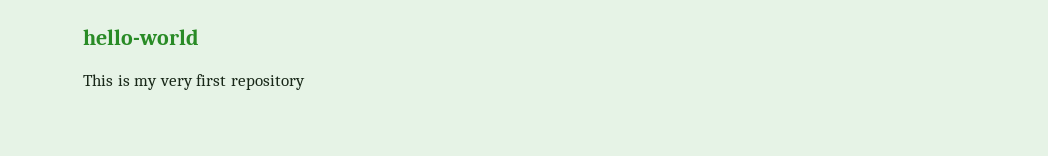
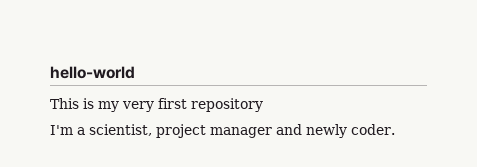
(305, 82) none -> [50,124,395,138] // I'm a scientist, project manager and newly coder.

